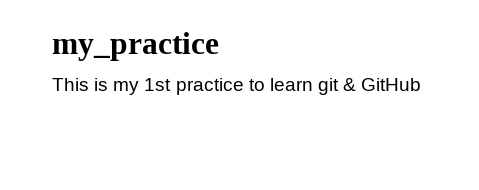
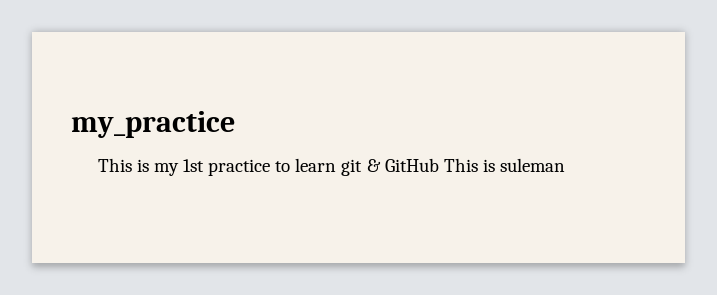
(422, 84) none -> [443,158,566,172] This is suleman

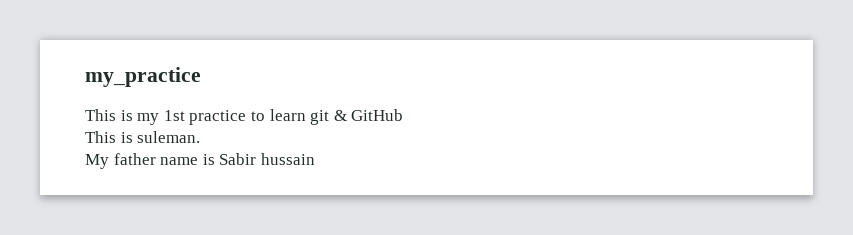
[443,158,566,172] This is suleman -> [85,131,201,143] [85,153,315,169] // This is suleman. // My father name is Sabir hussain

